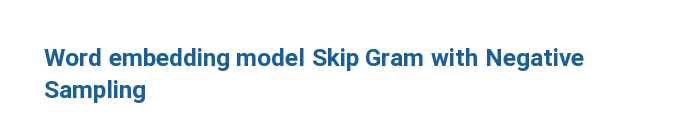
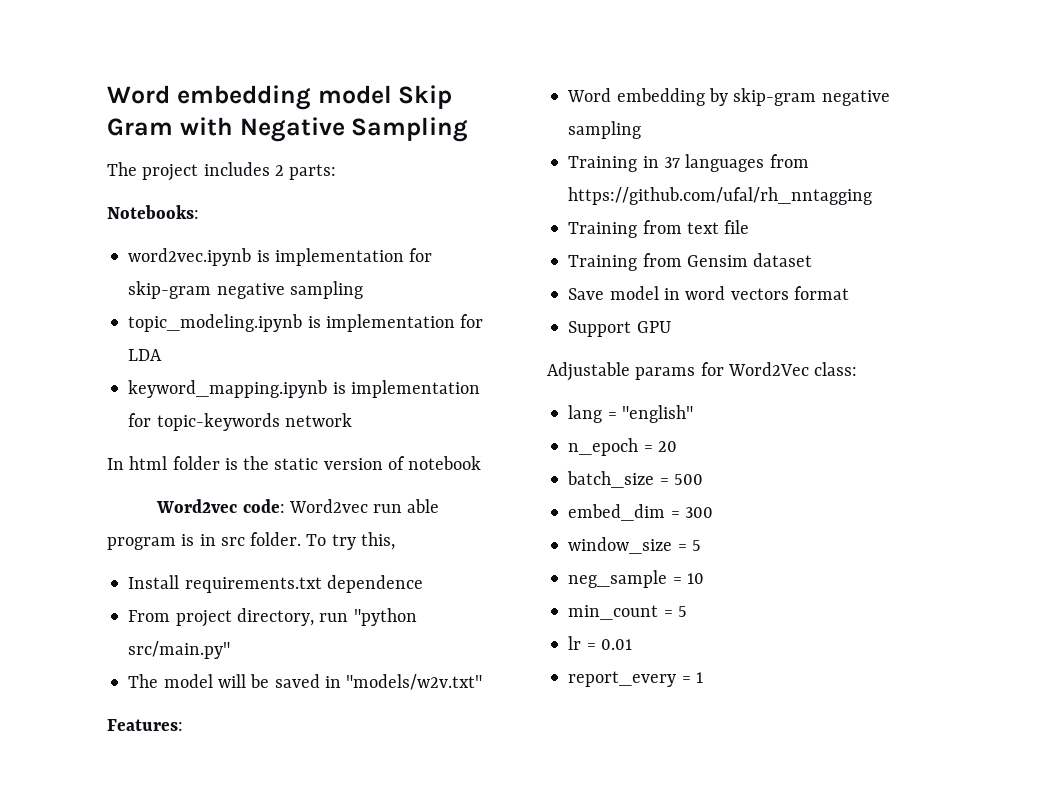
(146, 91) none -> [107,162,337,181] [107,205,199,219] [128,248,433,266] [128,281,363,299] [128,314,484,332] [128,349,163,361] [128,380,480,398] [128,413,352,431] [107,456,482,470] [156,499,440,513] [107,532,395,550] [128,575,423,593] [128,608,417,627] [128,641,231,659] [128,674,483,690] [107,719,183,731] [567,88,890,106] [568,121,642,139] [568,154,809,172] [568,187,873,205] [568,220,750,238] [568,253,813,271] [568,286,849,300] [568,321,671,337] [547,362,858,381] [568,405,693,423] [568,438,677,456] [567,471,703,488] [568,504,713,521] [568,537,701,554] [568,570,704,588] [568,605,687,620] [568,636,632,650] [568,671,703,687] // The project includes 2 parts: // Notebooks: // word2vec.ipynb is implementation for skip-gram negative sampling // topic_modeling.ipynb is implementation for LDA // keyword_mapping.ipynb is implementation for topic-keywords network // In html folder is the static version of notebook // Word2vec code: Word2vec run able program is in src folder. To try this, // Install requirements.txt dependence // From project directory, run "python src/main.py" // The model will be saved in "models/w2v.txt" // Features: // Word embedding by skip-gram negative sampling // Training in 37 languages from https://github.com/ufal/rh_nntagging // Training from text file // Training from Gensim dataset // Save model in word vectors format // Support GPU // Adjustable params for Word2Vec class: // lang = "english" // n_epoch = 20 // batch_size = 500 // embed_dim = 300 // window_size = 5 // neg_sample = 10 // min_count = 5 // lr = 0.01 // report_every = 1

